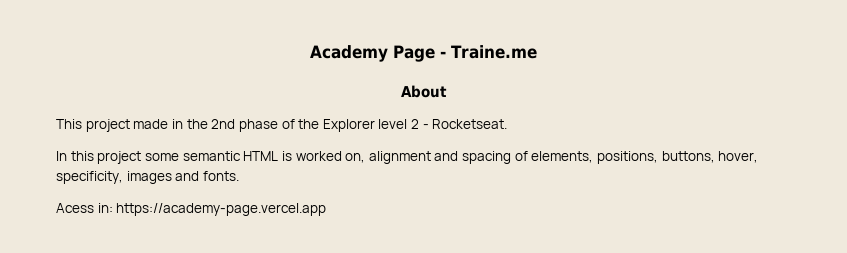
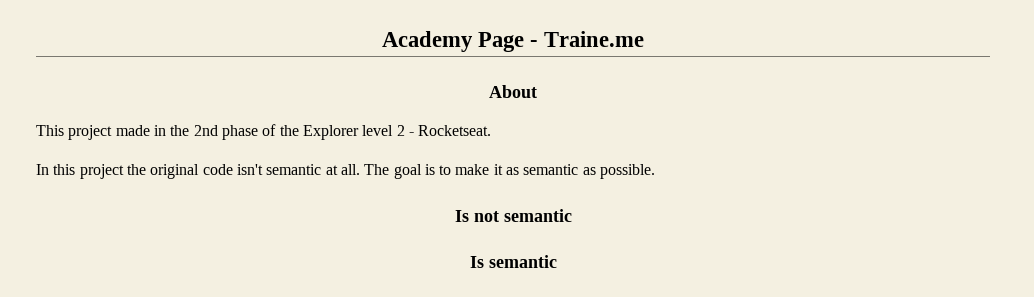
[144,151,759,164] [56,171,239,184] [56,203,327,216] some semantic HTML is worked on, alignment and spacing of elements, positions, buttons, hover, specificity, images and fonts. // Acess in: https://academy-page.vercel.app -> [126,164,656,179] [454,209,572,222] [469,255,557,268] the original code isn't semantic at all. The goal is to make it as semantic as possible. // Is not semantic // Is semantic

